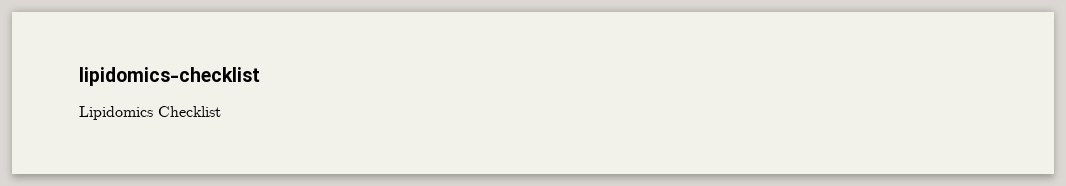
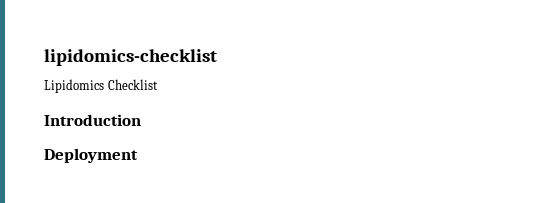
(221, 111) none -> [44,114,141,126] [44,148,138,163] // Introduction // Deployment

